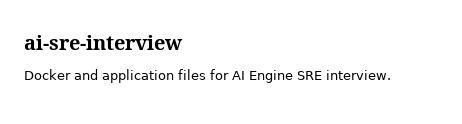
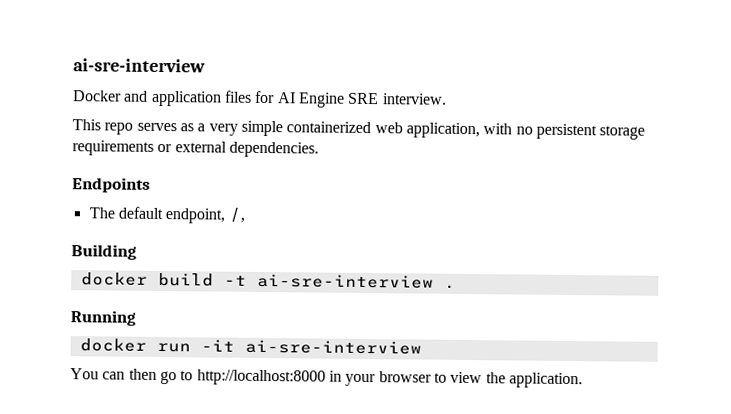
(391, 75) none -> [72,119,646,140] [72,140,319,158] [72,177,151,193] [88,206,245,224] [71,244,137,260] [80,272,456,289] [70,310,136,326] [79,338,422,355] [70,368,583,389] // This repo serves as a very simple containerized web application, with no persistent storage requirements or external dependencies. // Endpoints // The default endpoint, /, // Building // docker build -t ai-sre-interview . // Running // docker run -it ai-sre-interview // You can then go to http://localhost:8000 in your browser to view the application.

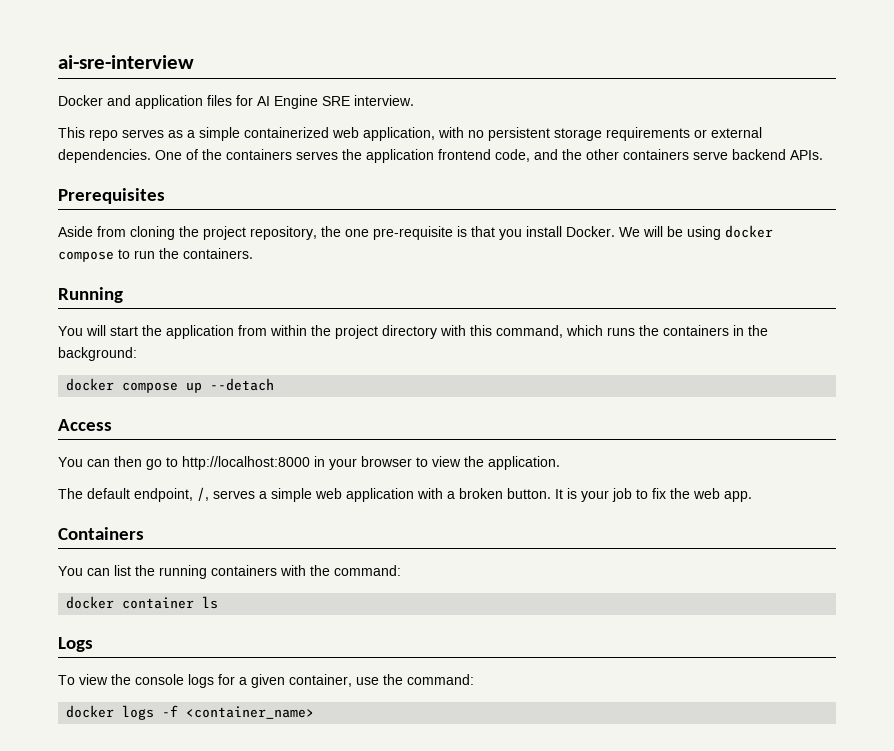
[208,123,238,136] very -> (195, 134) none
[72,177,151,193] [88,206,245,224] [71,244,137,260] [80,272,456,289] [70,310,136,326] [79,338,422,355] // Endpoints // The default endpoint, /, // Building // docker build -t ai-sre-interview . // Running // docker run -it ai-sre-interview -> [155,149,823,163] [58,188,165,204] [58,225,773,240] [58,248,253,262] [58,287,123,303] [58,325,768,339] [58,347,137,361] [66,378,275,393] [58,419,112,431] One of the containers serves the application frontend code, and the other containers serve backend APIs. // Prerequisites // Aside from cloning the project repository, the one pre-requisite is that you install Docker. We will be using docker compose to run the containers. // Running // You will start the application from within the project directory with this command, which runs the containers in the background: // docker compose up --detach // Access
(583, 380) none -> [58,487,752,502] [58,527,144,540] [58,565,401,579] [66,596,219,609] [58,637,93,652] [58,674,474,688] [66,705,315,720] // The default endpoint, /, serves a simple web application with a broken button. It is your job to fix the web app. // Containers // You can list the running containers with the command: // docker container ls // Logs // To view the console logs for a given container, use the command: // docker logs -f <container_name>

